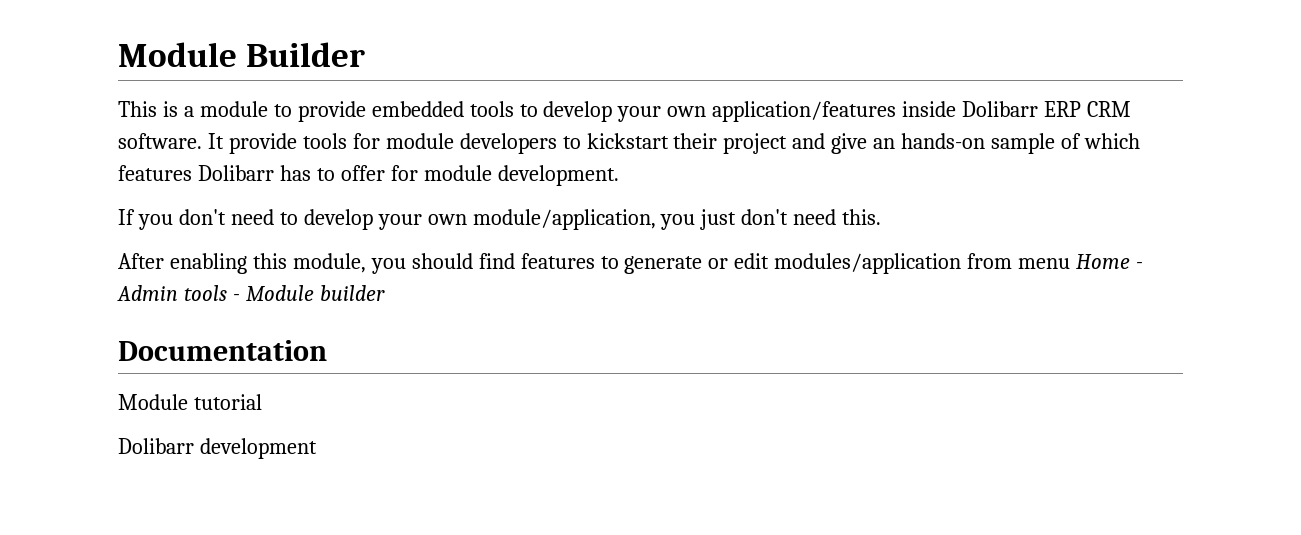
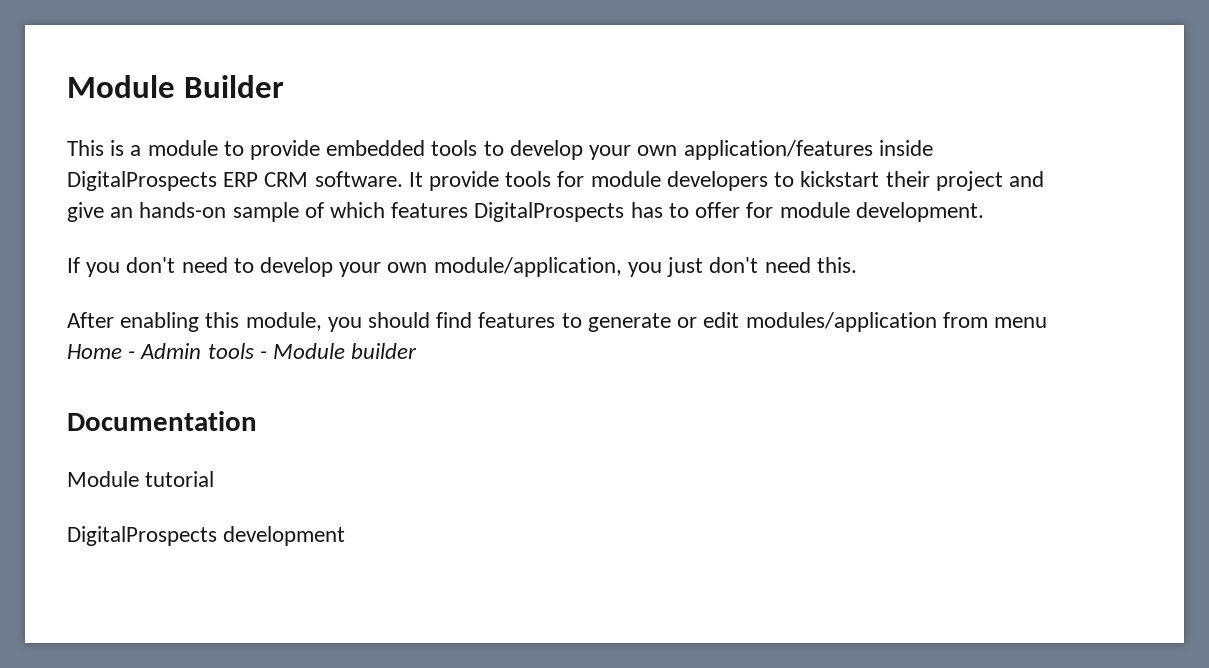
[962,101,1039,117] Dolibarr -> [67,171,217,191] DigitalProspects
[197,165,274,181] Dolibarr -> [474,202,625,222] DigitalProspects
[118,438,194,454] Dolibarr -> [67,526,217,546] DigitalProspects

